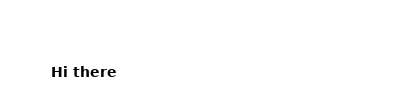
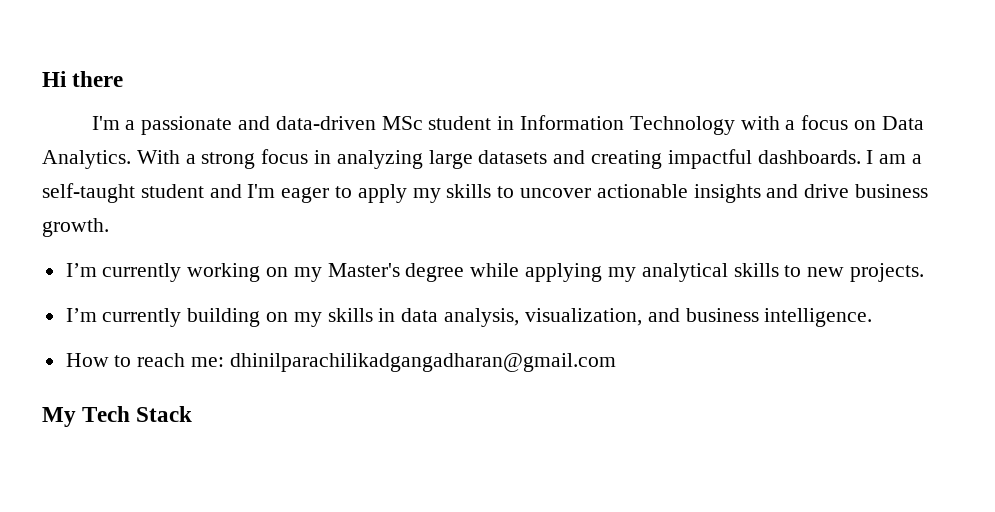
(117, 71) none -> [91,115,924,135] [42,149,923,169] [42,183,929,203] [42,218,109,237] [65,263,924,282] [65,308,873,327] [65,353,616,372] [42,406,193,427] // I'm a passionate and data-driven MSc student in Information Technology with a focus on Data Analytics. With a strong focus in analyzing large datasets and creating impactful dashboards. I am a self-taught student and I'm eager to apply my skills to uncover actionable insights and drive business growth. // I’m currently working on my Master's degree while applying my analytical skills to new projects. // I’m currently building on my skills in data analysis, visualization, and business intelligence. // How to reach me: dhinilparachilikadgangadharan@gmail.com // My Tech Stack

